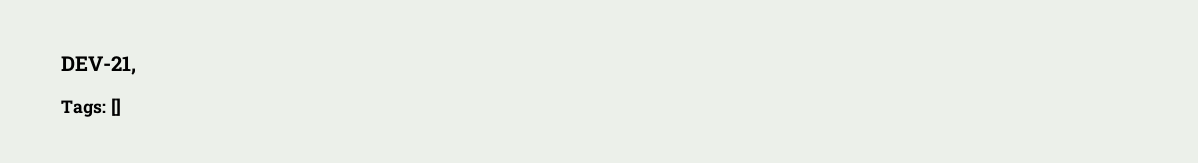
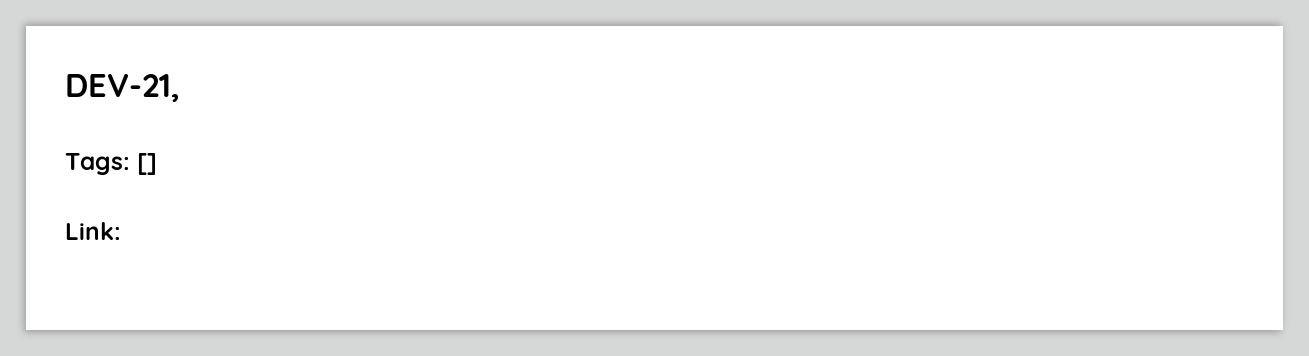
(121, 107) none -> [65,222,121,240] // Link:

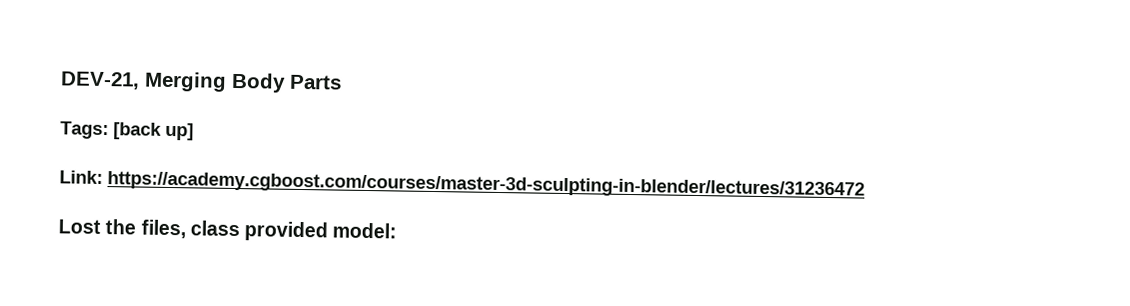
(180, 88) none -> [144,71,342,93] Merging Body Parts
[137,153,157,175] [] -> [113,122,194,141] [back up]
(121, 231) none -> [107,171,865,200] [58,219,398,242] https://academy.cgboost.com/courses/master-3d-sculpting-in-blender/lectures/31236472 // Lost the files, class provided model:

